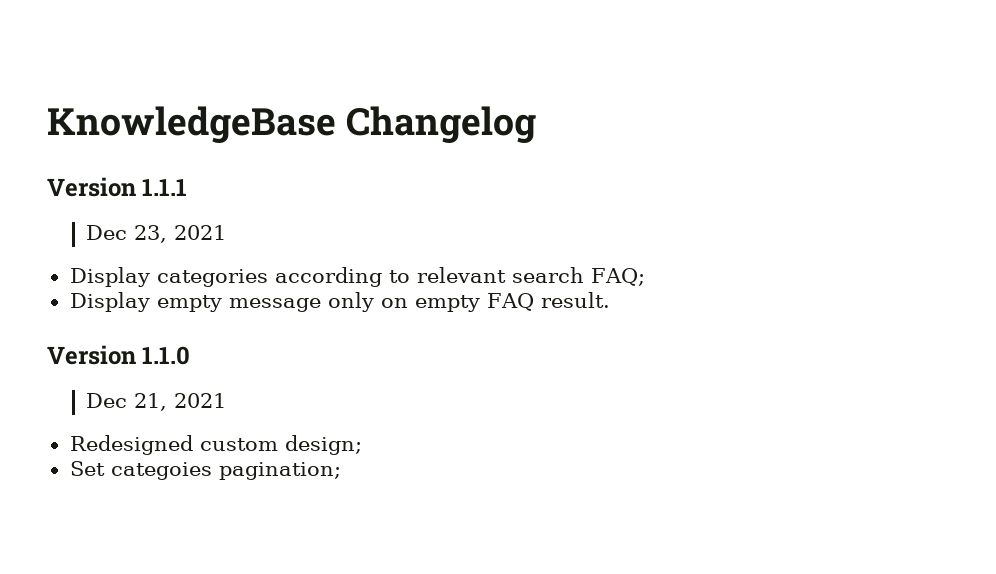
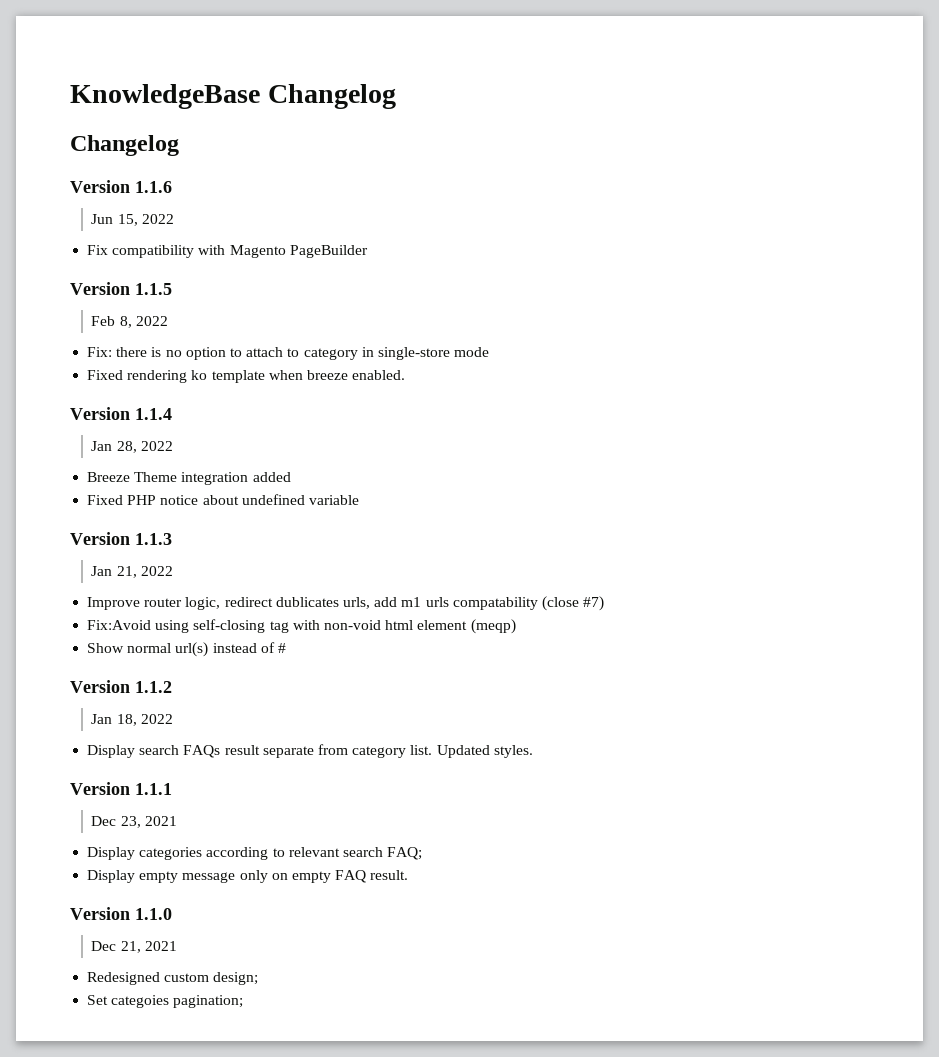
(537, 125) none -> [70,135,179,156] [70,180,172,193] [91,214,174,226] [87,245,368,258] [70,282,172,295] [91,316,168,328] [87,347,490,360] [87,370,406,383] [70,407,172,420] [91,441,173,453] [87,472,291,485] [87,494,359,505] [70,532,172,545] [91,566,173,578] [87,596,605,611] [87,619,516,634] [87,642,286,657] [70,680,172,693] [91,714,173,726] [87,744,533,758] // Changelog // Version 1.1.6 // Jun 15, 2022 // Fix compatibility with Magento PageBuilder // Version 1.1.5 // Feb 8, 2022 // Fix: there is no option to attach to category in single-store mode // Fixed rendering ko template when breeze enabled. // Version 1.1.4 // Jan 28, 2022 // Breeze Theme integration added // Fixed PHP notice about undefined variable // Version 1.1.3 // Jan 21, 2022 // Improve router logic, redirect dublicates urls, add m1 urls compatability (close #7) // Fix:Avoid using self-closing tag with non-void html element (meqp) // Show normal url(s) instead of # // Version 1.1.2 // Jan 18, 2022 // Display search FAQs result separate from category list. Updated styles.

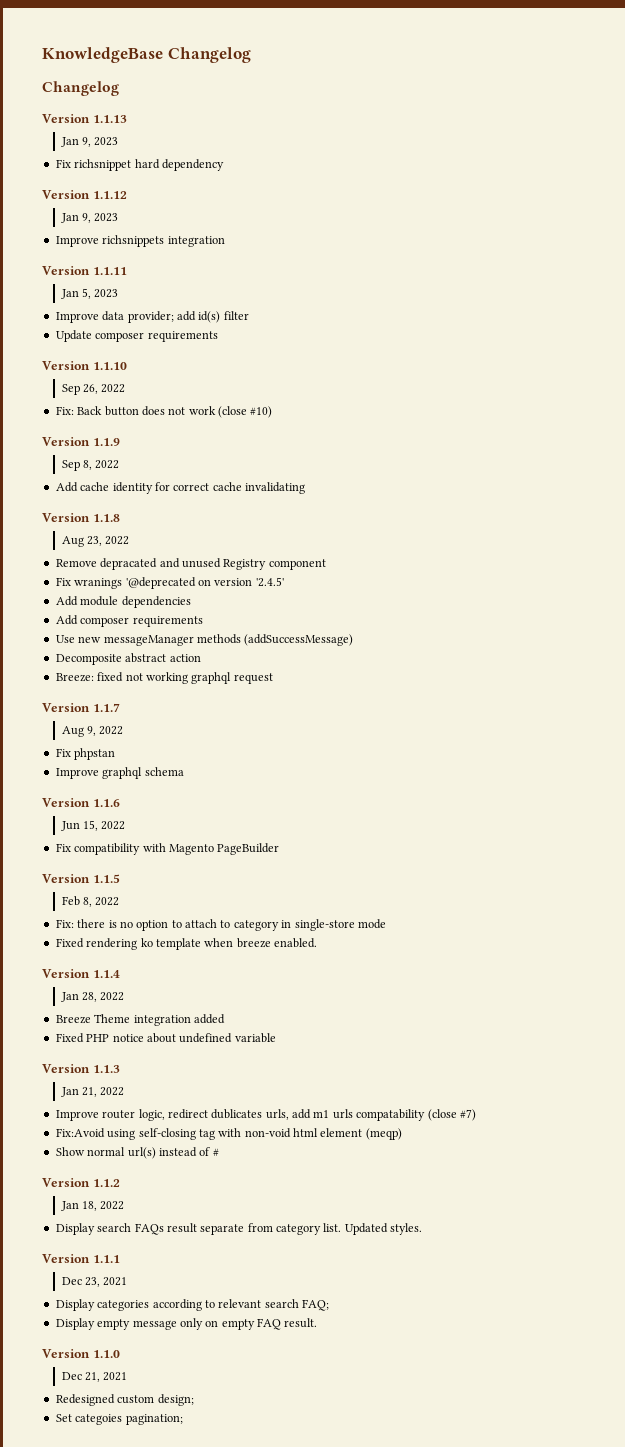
(179, 145) none -> [42,114,127,123] [60,137,119,147] [55,159,224,171] [42,190,127,199] [60,213,119,223] [55,235,225,247] [42,266,127,275] [60,288,119,299] [55,311,249,323] [55,330,218,342] [42,361,127,370] [61,384,126,395] [55,406,273,418] [42,437,120,446] [61,460,120,471] [55,482,305,494] [42,513,120,522] [61,536,130,547] [55,558,326,570] [55,577,284,589] [55,596,191,608] [55,615,203,627] [55,634,354,646] [55,653,201,665] [55,672,273,684] [42,703,120,712] [61,726,124,737] [55,748,116,760] [55,767,184,779] // Version 1.1.13 // Jan 9, 2023 // Fix richsnippet hard dependency // Version 1.1.12 // Jan 9, 2023 // Improve richsnippets integration // Version 1.1.11 // Jan 5, 2023 // Improve data provider; add id(s) filter // Update composer requirements // Version 1.1.10 // Sep 26, 2022 // Fix: Back button does not work (close #10) // Version 1.1.9 // Sep 8, 2022 // Add cache identity for correct cache invalidating // Version 1.1.8 // Aug 23, 2022 // Remove depracated and unused Registry component // Fix wranings '@deprecated on version '2.4.5' // Add module dependencies // Add composer requirements // Use new messageManager methods (addSuccessMessage) // Decomposite abstract action // Breeze: fixed not working graphql request // Version 1.1.7 // Aug 9, 2022 // Fix phpstan // Improve graphql schema

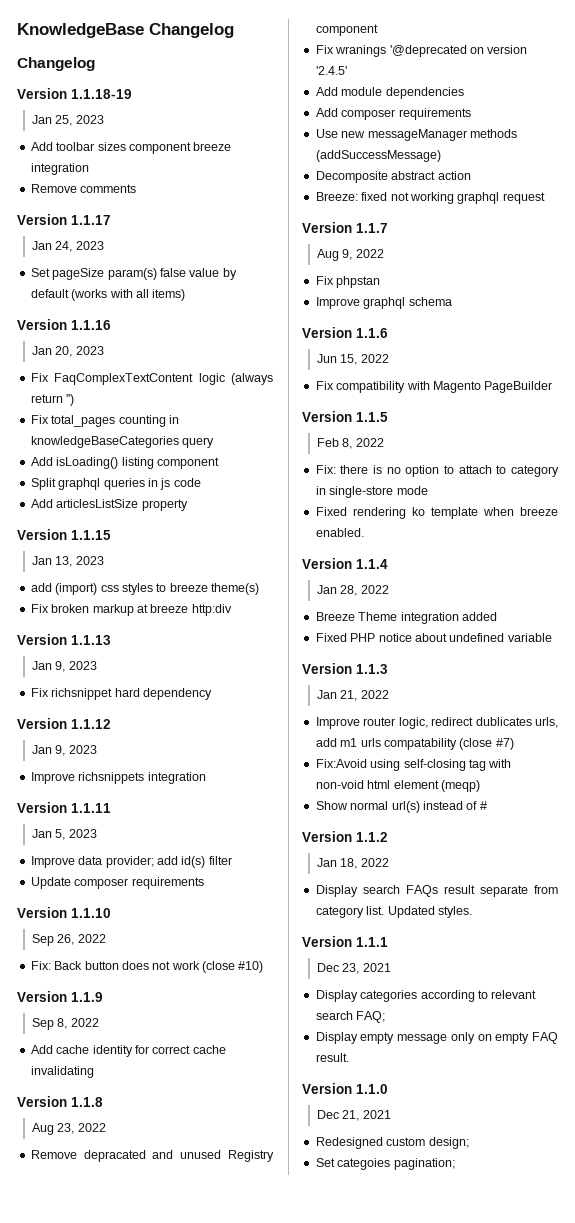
(119, 88) none -> [17,88,132,99] [31,115,104,126] [30,142,232,154] [30,163,89,175] [30,184,137,193] [17,214,111,225] [31,241,104,252] [30,268,237,280] [30,289,186,301] [17,319,111,330] [31,346,104,357] [30,373,273,385] [30,394,75,406] [30,415,179,427] [30,436,215,448] [30,457,219,469] [30,478,201,490] [30,499,188,511] [17,529,111,540] [31,556,104,567] [30,583,259,595] [30,604,232,616] // Version 1.1.18-19 // Jan 25, 2023 // Add toolbar sizes component breeze integration // Remove comments // Version 1.1.17 // Jan 24, 2023 // Set pageSize param(s) false value by default (works with all items) // Version 1.1.16 // Jan 20, 2023 // Fix FaqComplexTextContent logic (always return '') // Fix total_pages counting in knowledgeBaseCategories query // Add isLoading() listing component // Split graphql queries in js code // Add articlesListSize property // Version 1.1.15 // Jan 13, 2023 // add (import) css styles to breeze theme(s) // Fix broken markup at breeze http:div

